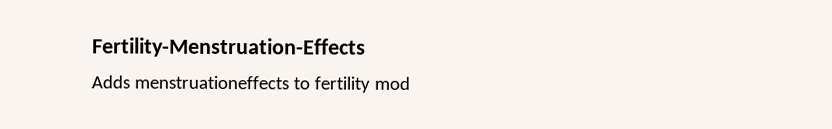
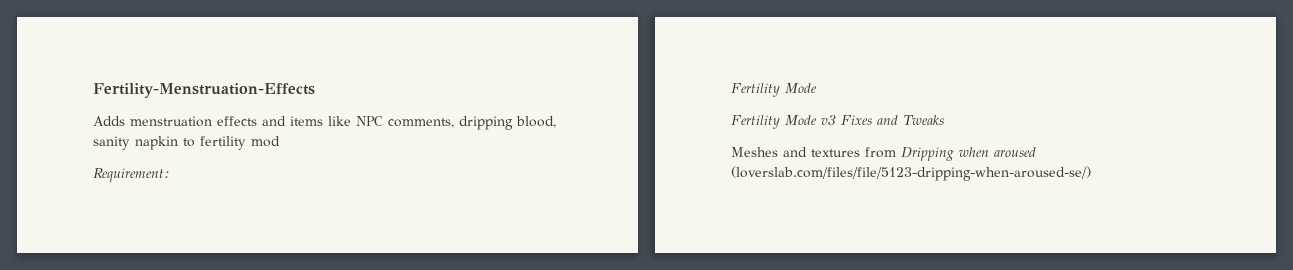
[133,75,410,93] menstruationeffects to fertility mod -> [130,116,556,130] [93,136,280,150] [93,168,170,182] [731,83,817,97] [731,115,944,129] [731,147,1036,161] [731,166,1091,181] menstruation effects and items like NPC comments, dripping blood, sanity napkin to fertility mod // Requirement: // Fertility Mode // Fertility Mode v3 Fixes and Tweaks // Meshes and textures from Dripping when aroused (loverslab.com/files/file/5123-dripping-when-aroused-se/)

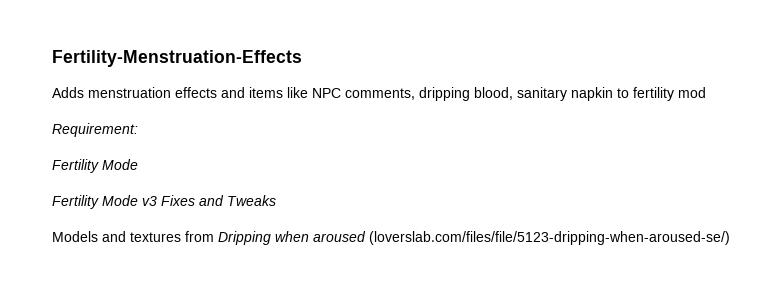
[93,136,130,150] sanity -> [517,87,567,101] sanitary
[731,147,778,157] Meshes -> [52,231,98,242] Models

